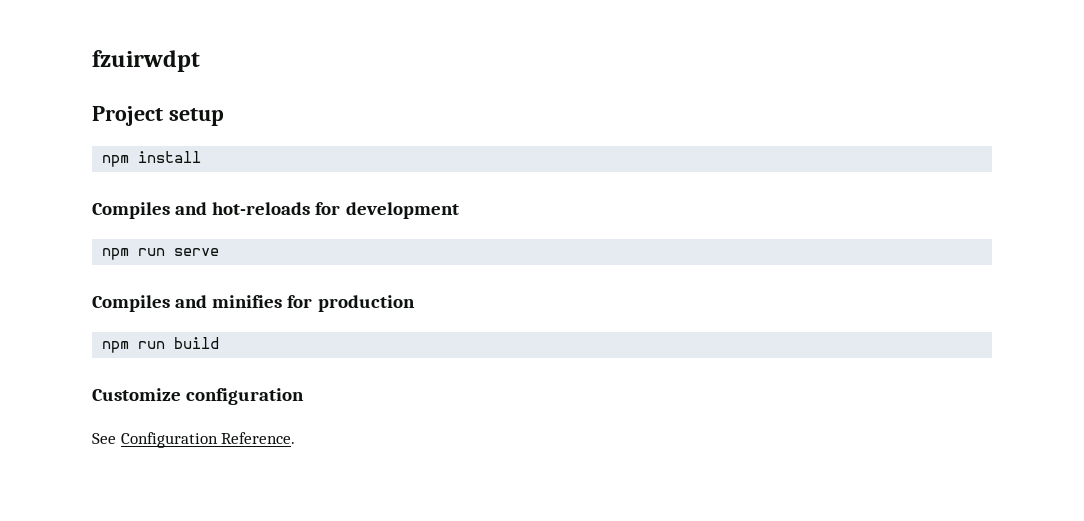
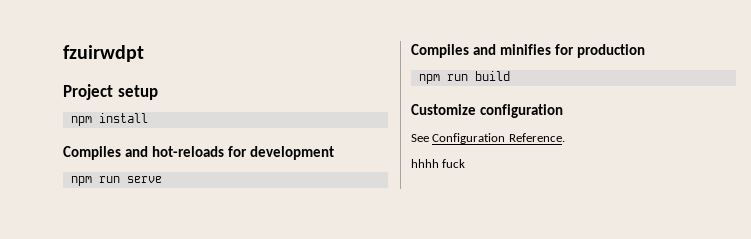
(296, 438) none -> [411,159,466,168] // hhhh fuck

